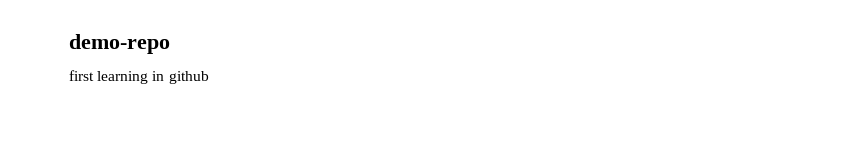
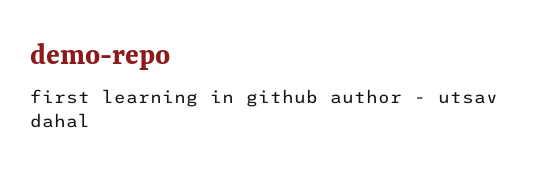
(209, 77) none -> [330,89,498,104] [30,113,90,128] author - utsav dahal

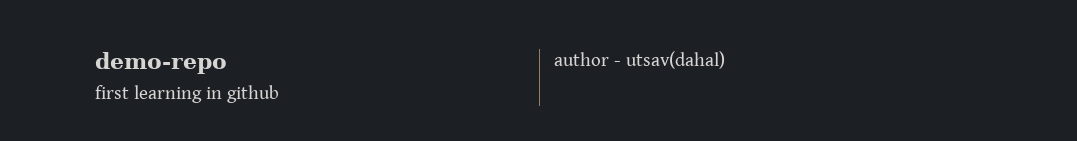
(318, 98) none -> (279, 94) //
[438,92,498,104] [30,113,90,128] utsav dahal -> [625,51,725,69] utsav(dahal)

